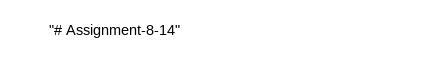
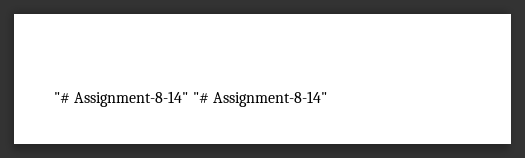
[49,24,180,38] "# Assignment-8-14" -> [54,91,327,107] "# Assignment-8-14" "# Assignment-8-14"

